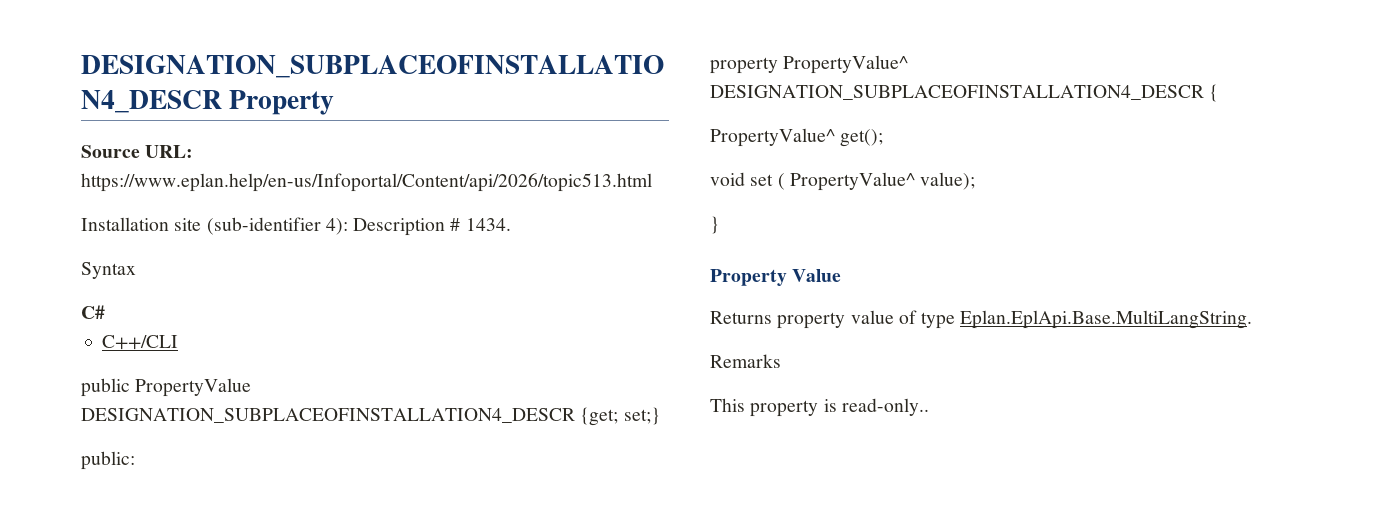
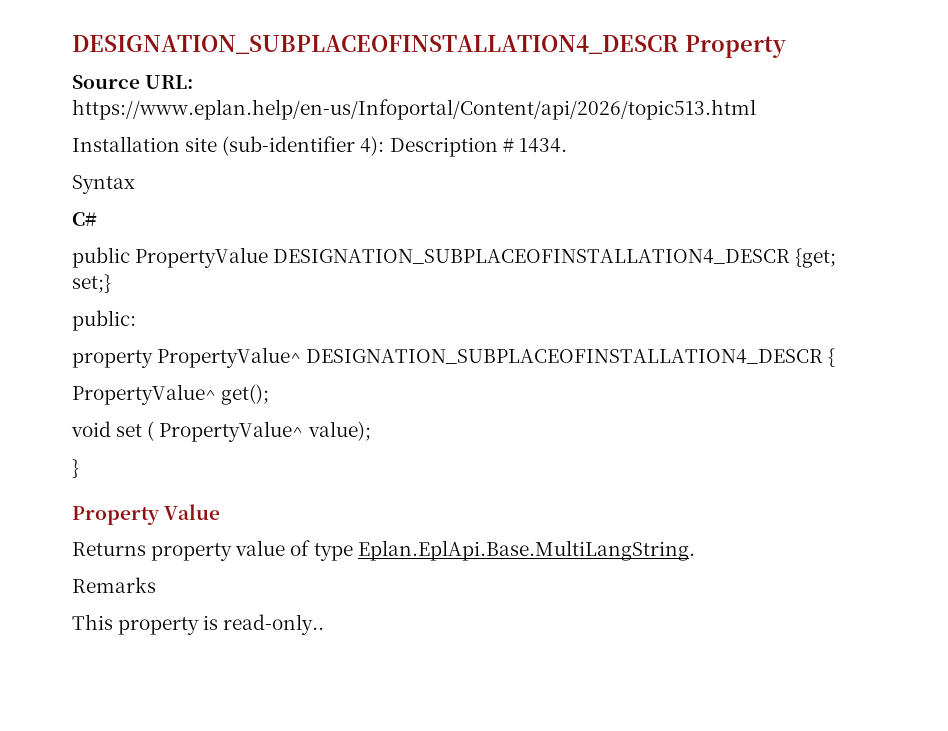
[102,335,179,350] // C++/CLI -> (97, 219) none

